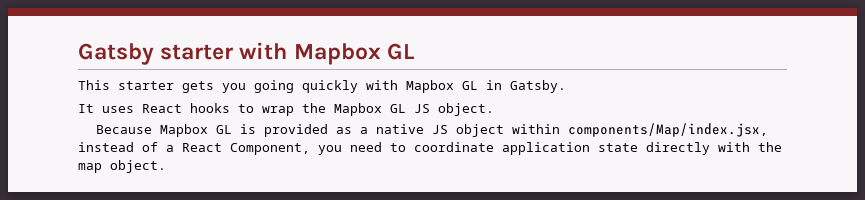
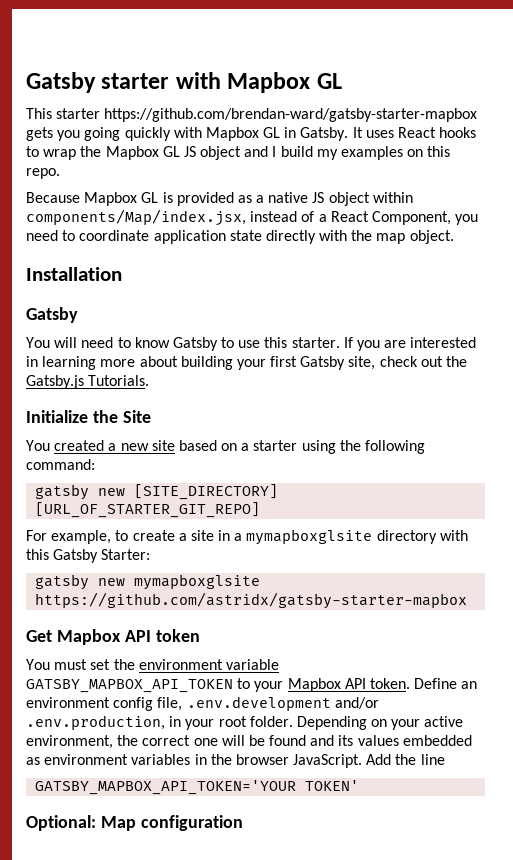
(174, 85) none -> [104,108,478,122] https://github.com/brendan-ward/gatsby-starter-mapbox
(566, 86) // -> (349, 134) none
[438,103,494,116] object. -> [200,146,451,160] [26,168,60,179] object and I build my examples on this repo.
(166, 166) none -> [26,267,122,281] [26,307,78,323] [26,337,477,351] [26,356,468,370] [26,375,150,389] [26,410,151,423] [26,440,426,454] [26,459,95,470] [35,484,279,500] [35,502,261,518] [26,529,468,545] [26,549,151,563] [35,574,261,590] [35,592,468,609] [26,629,200,645] [26,659,279,670] [26,678,478,693] [26,696,379,711] [26,715,464,730] [26,735,472,749] [26,754,445,768] [35,780,360,795] [26,815,243,831] // Installation // Gatsby // You will need to know Gatsby to use this starter. If you are interested in learning more about building your first Gatsby site, check out the Gatsby.js Tutorials. // Initialize the Site // You created a new site based on a starter using the following command: // gatsby new [SITE_DIRECTORY] [URL_OF_STARTER_GIT_REPO] // For example, to create a site in a mymapboxglsite directory with this Gatsby Starter: // gatsby new mymapboxglsite https://github.com/astridx/gatsby-starter-mapbox // Get Mapbox API token // You must set the environment variable GATSBY_MAPBOX_API_TOKEN to your Mapbox API token. Define an environment config file, .env.development and/or .env.production, in your root folder. Depending on your active environment, the correct one will be found and its values embedded as environment variables in the browser JavaScript. Add the line // GATSBY_MAPBOX_API_TOKEN='YOUR TOKEN' // Optional: Map configuration

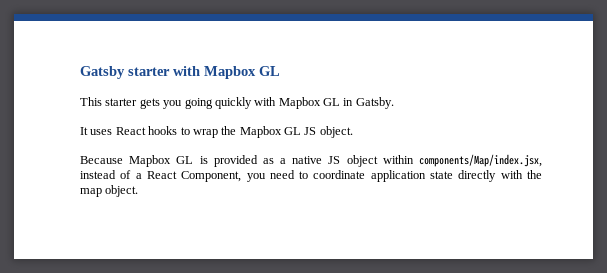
[104,108,478,122] https://github.com/brendan-ward/gatsby-starter-mapbox -> (138, 102) none
(349, 134) none -> (394, 103) //
[200,146,451,160] [26,168,60,179] object and I build my examples on this repo. -> [319,126,353,138] object.
[26,267,122,281] [26,307,78,323] [26,337,477,351] [26,356,468,370] [26,375,150,389] [26,410,151,423] [26,440,426,454] [26,459,95,470] [35,484,279,500] [35,502,261,518] [26,529,468,545] [26,549,151,563] [35,574,261,590] [35,592,468,609] [26,629,200,645] [26,659,279,670] [26,678,478,693] [26,696,379,711] [26,715,464,730] [26,735,472,749] [26,754,445,768] [35,780,360,795] [26,815,243,831] // Installation // Gatsby // You will need to know Gatsby to use this starter. If you are interested in learning more about building your first Gatsby site, check out the Gatsby.js Tutorials. // Initialize the Site // You created a new site based on a starter using the following command: // gatsby new [SITE_DIRECTORY] [URL_OF_STARTER_GIT_REPO] // For example, to create a site in a mymapboxglsite directory with this Gatsby Starter: // gatsby new mymapboxglsite https://github.com/astridx/gatsby-starter-mapbox // Get Mapbox API token // You must set the environment variable GATSBY_MAPBOX_API_TOKEN to your Mapbox API token. Define an environment config file, .env.development and/or .env.production, in your root folder. Depending on your active environment, the correct one will be found and its values embedded as environment variables in the browser JavaScript. Add the line // GATSBY_MAPBOX_API_TOKEN='YOUR TOKEN' // Optional: Map configuration -> (139, 191) none

